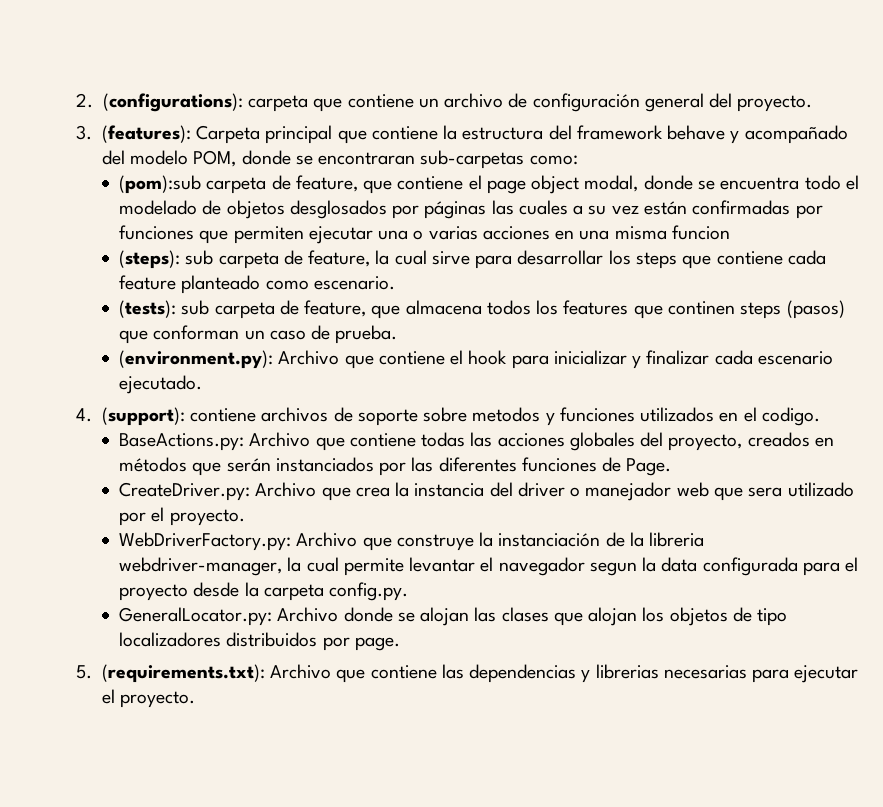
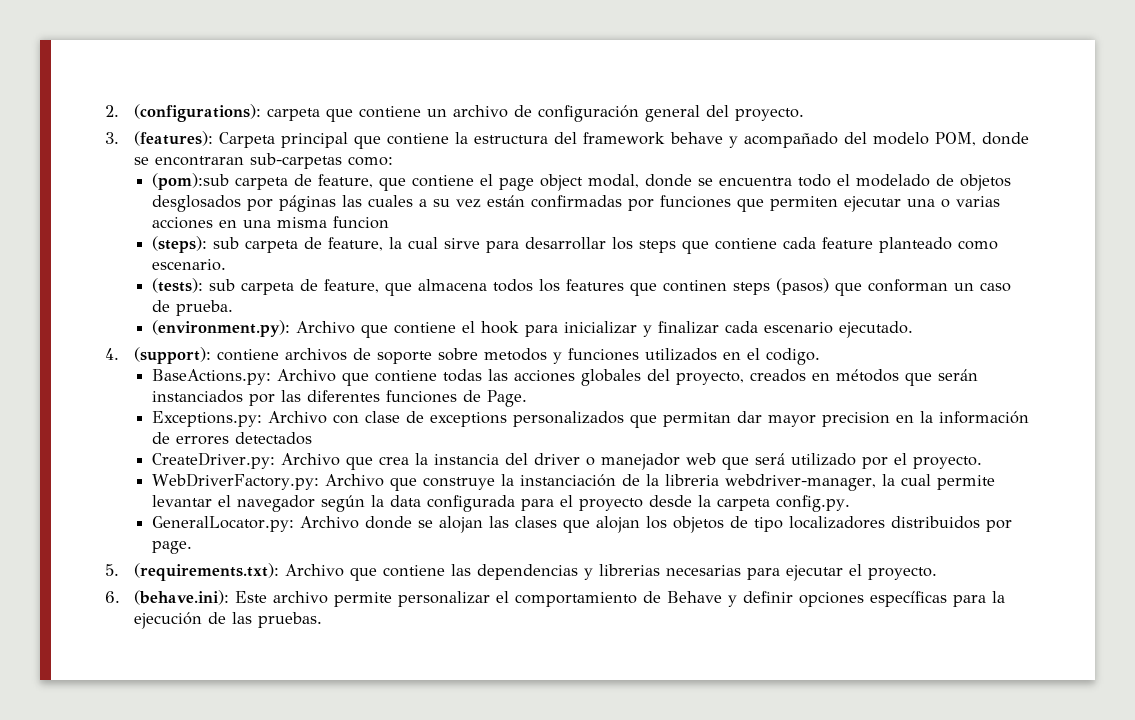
(672, 467) none -> [151,411,1029,428] [151,432,312,445] // Exceptions.py: Archivo con clase de exceptions personalizados que permitan dar mayor precision en la información de errores detectados
[748,487,783,497] sera -> [754,453,785,465] será
[589,562,637,576] segun -> [320,495,365,512] según
(196, 699) none -> [105,590,1005,607] [133,612,322,629] // 6. (behave.ini): Este archivo permite personalizar el comportamiento de Behave y definir opciones específicas para la ejecución de las pruebas.

